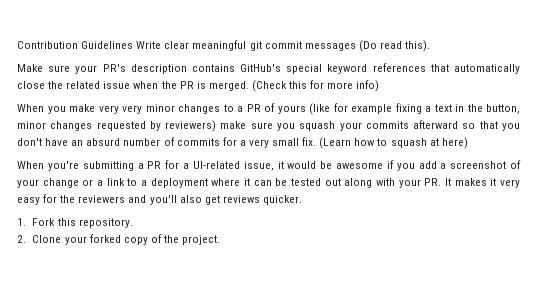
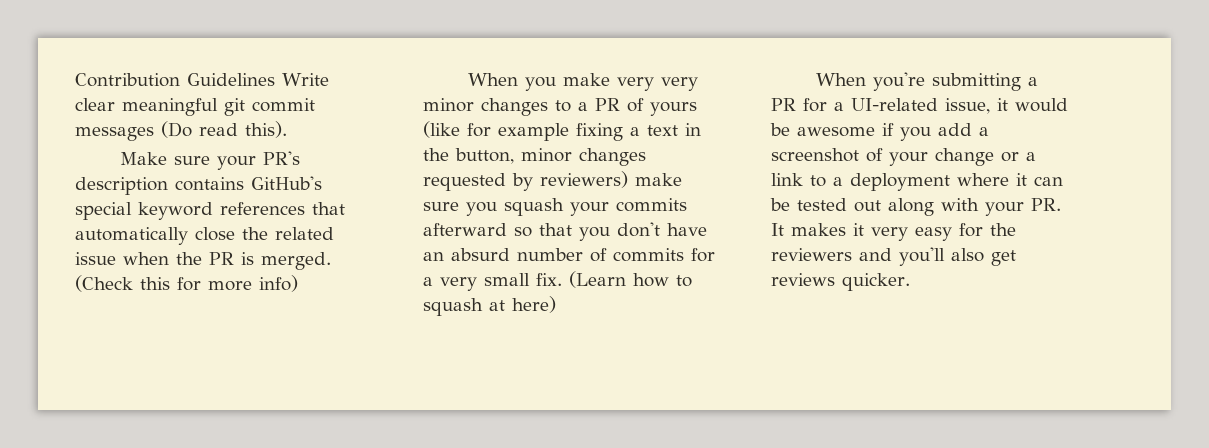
[17,218,133,228] [17,234,221,245] // 1. Fork this repository. // 2. Clone your forked copy of the project. -> (910, 282) none

